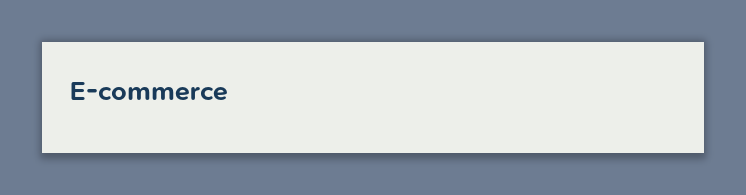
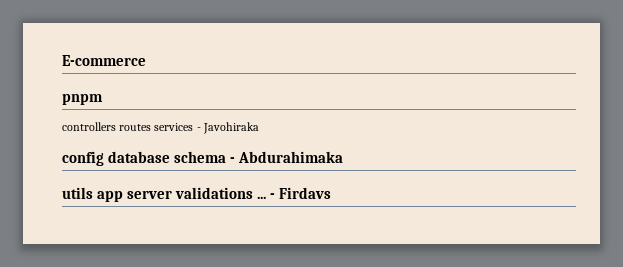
(228, 91) none -> [62,94,103,105] [62,122,259,134] [62,151,344,166] [62,187,332,202] // pnpm // controllers routes services - Javohiraka // config database schema - Abdurahimaka // utils app server validations ... - Firdavs

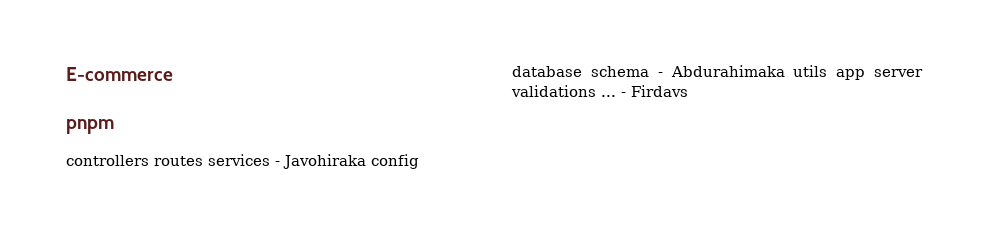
(259, 128) // -> (366, 161) none
(344, 157) // -> (785, 71) none

